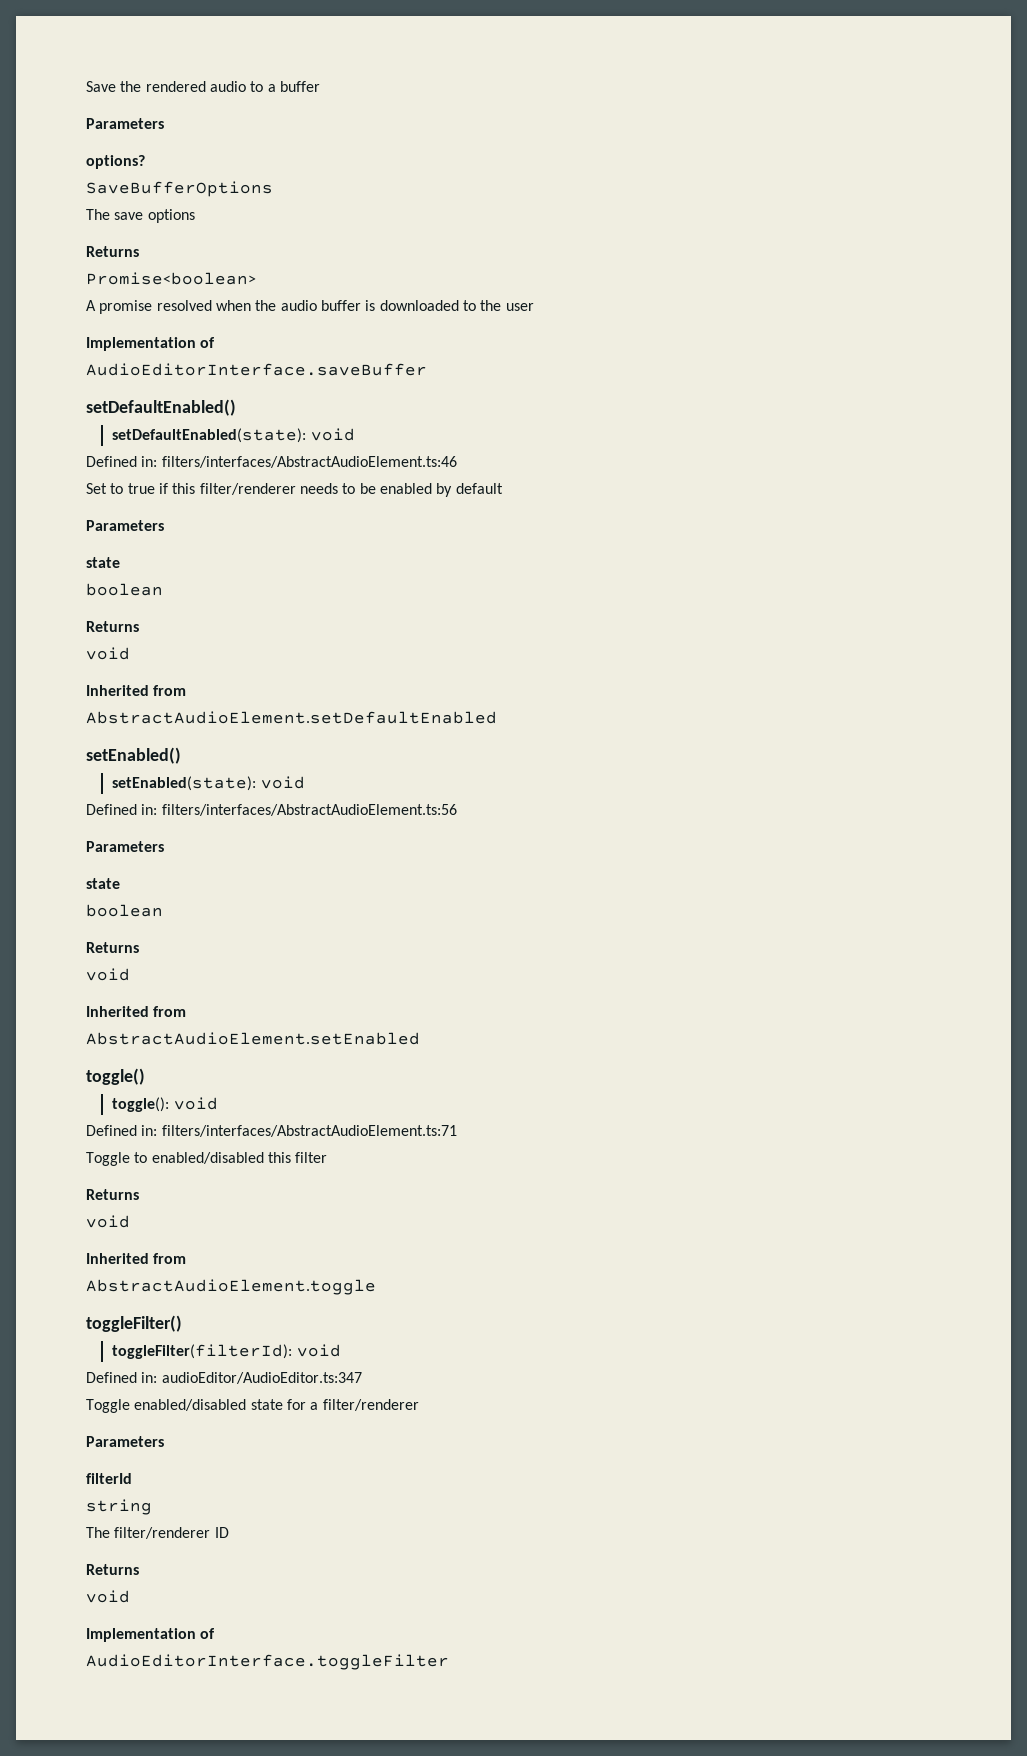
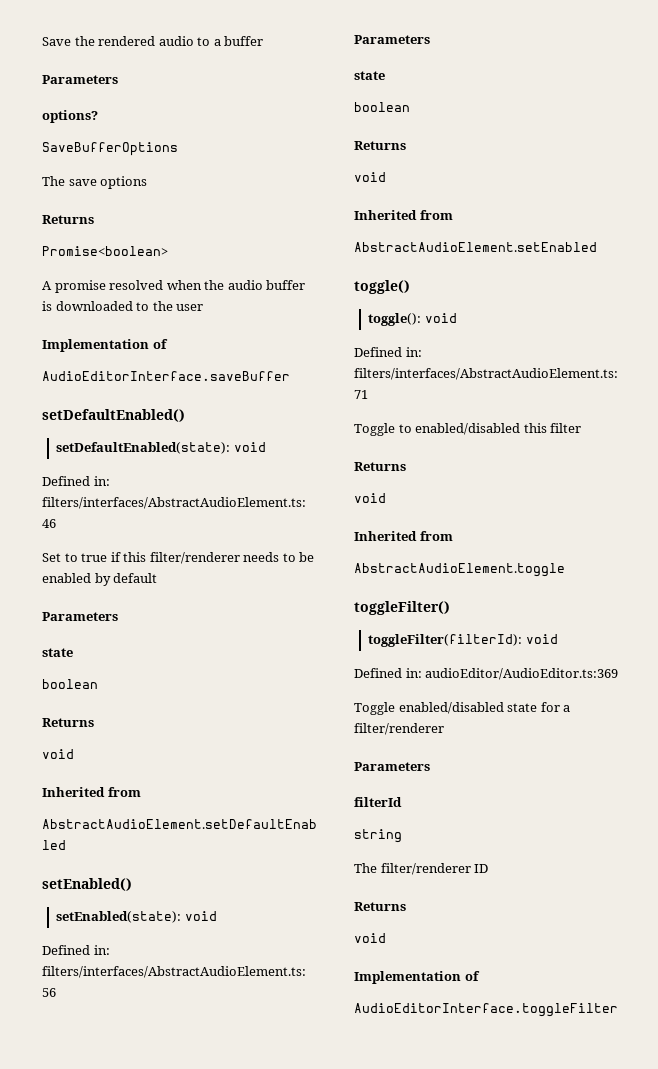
[161,1372,362,1384] audioEditor/AudioEditor.ts:347 -> [425,668,619,680] audioEditor/AudioEditor.ts:369

